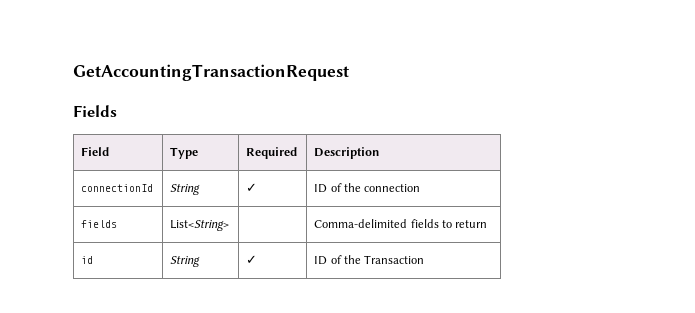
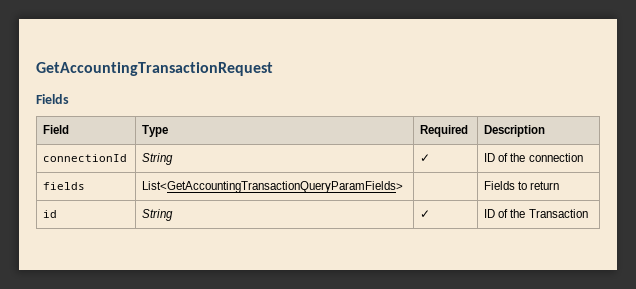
[170,220,230,231] [314,219,439,228] List<String> | | Comma-delimited fields -> [142,181,404,193] [484,181,516,190] List<GetAccountingTransactionQueryParamFields> | | Fields

